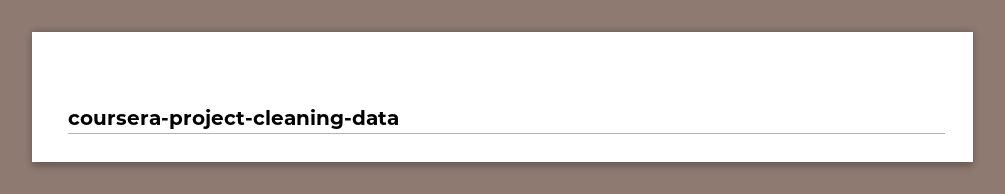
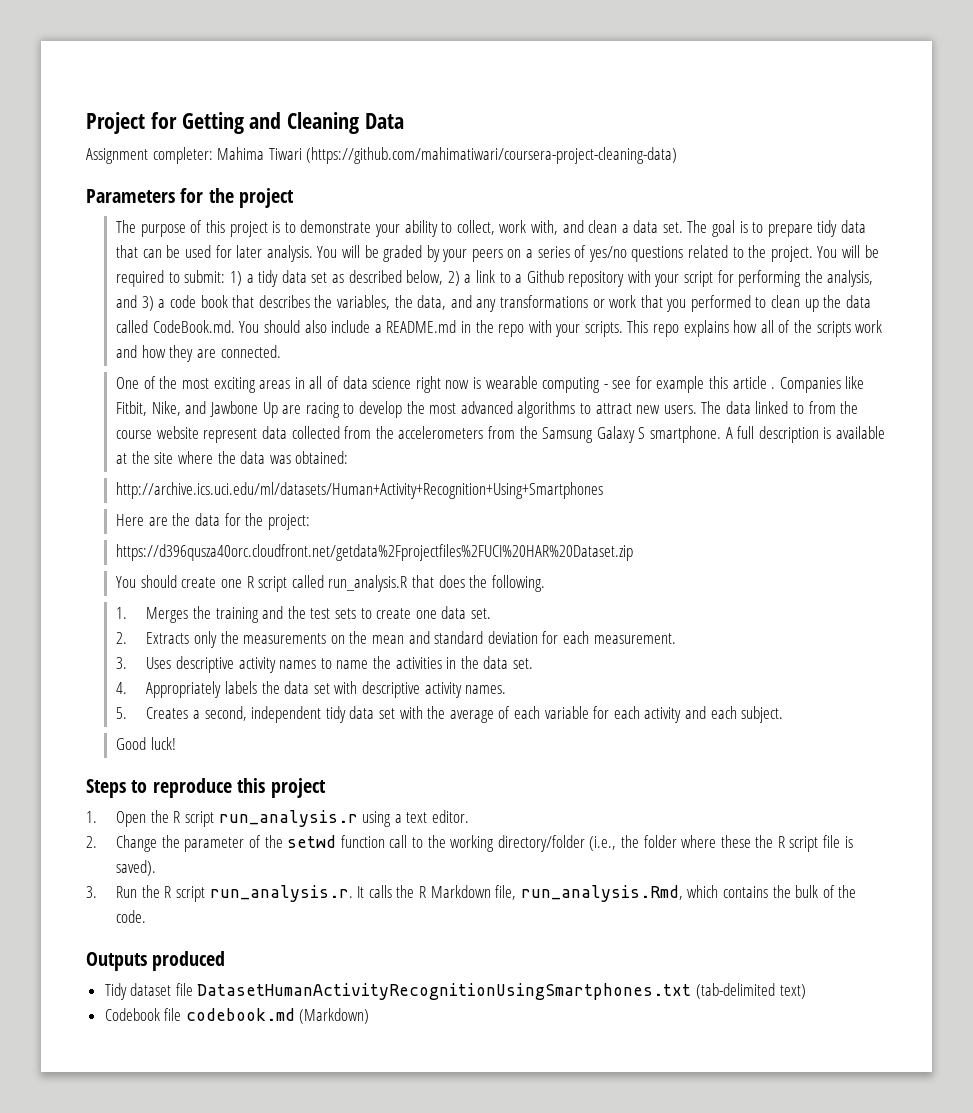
[68,109,399,129] coursera-project-cleaning-data -> [86,112,405,134] [86,147,678,164] [86,188,295,208] [116,220,866,237] [116,245,879,262] [116,270,874,287] [116,295,871,312] [116,320,883,337] [116,345,281,362] [116,376,865,393] [116,401,859,418] [116,426,885,443] [116,451,349,464] [116,482,604,499] [116,513,310,530] [116,544,634,561] [116,575,545,592] [116,606,491,623] [116,631,676,648] [116,656,533,673] [116,681,507,698] [116,706,784,723] [116,737,176,750] [86,778,326,798] [86,810,469,827] [86,835,853,852] [116,860,157,876] [86,885,857,902] [116,910,147,923] [86,951,226,971] [104,983,806,1000] [104,1008,370,1024] Project for Getting and Cleaning Data // Assignment completer: Mahima Tiwari (https://github.com/mahimatiwari/coursera-project-cleaning-data) // Parameters for the project // The purpose of this project is to demonstrate your ability to collect, work with, and clean a data set. The goal is to prepare tidy data that can be used for later analysis. You will be graded by your peers on a series of yes/no questions related to the project. You will be required to submit: 1) a tidy data set as described below, 2) a link to a Github repository with your script for performing the analysis, and 3) a code book that describes the variables, the data, and any transformations or work that you performed to clean up the data called CodeBook.md. You should also include a README.md in the repo with your scripts. This repo explains how all of the scripts work and how they are connected. // One of the most exciting areas in all of data science right now is wearable computing - see for example this article . Companies like Fitbit, Nike, and Jawbone Up are racing to develop the most advanced algorithms to attract new users. The data linked to from the course website represent data collected from the accelerometers from the Samsung Galaxy S smartphone. A full description is available at the site where the data was obtained: // http://archive.ics.uci.edu/ml/datasets/Human+Activity+Recognition+Using+Smartphones // Here are the data for the project: // https://d396qusza40orc.cloudfront.net/getdata%2Fprojectfiles%2FUCI%20HAR%20Dataset.zip // You should create one R script called run_analysis.R that does the following. // 1. Merges the training and the test sets to create one data set. // 2. Extracts only the measurements on the mean and standard deviation for each measurement. // 3. Uses descriptive activity names to name the activities in the data set. // 4. Appropriately labels the data set with descriptive activity names. // 5. Creates a second, independent tidy data set with the average of each variable for each activity and each subject. // Good luck! // Steps to reproduce this project // 1. Open the R script run_analysis.r using a text editor. // 2. Change the parameter of the setwd function call to the working directory/folder (i.e., the folder where these the R script file is saved). // 3. Run the R script run_analysis.r. It calls the R Markdown file, run_analysis.Rmd, which contains the bulk of the code. // Outputs produced // Tidy dataset file DatasetHumanActivityRecognitionUsingSmartphones.txt (tab-delimited text) // Codebook file codebook.md (Markdown)

